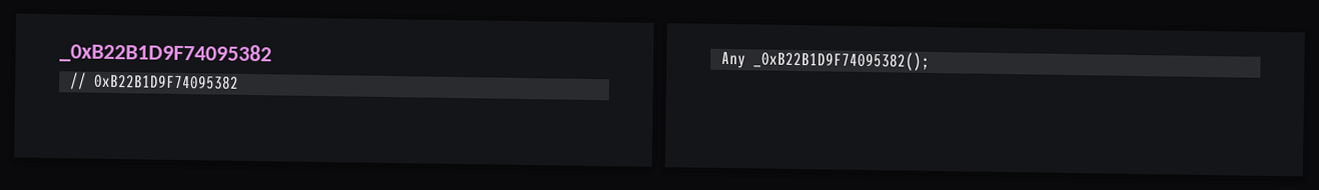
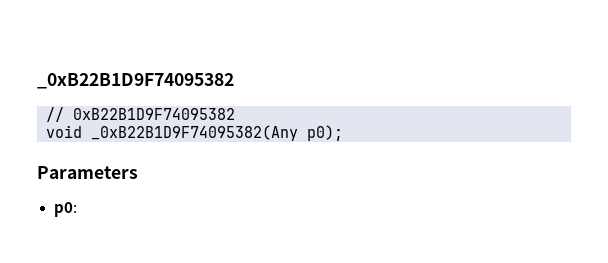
[721,50,931,71] Any _0xB22B1D9F74095382(); -> [46,125,343,141] [37,166,138,179] [53,202,77,217] void _0xB22B1D9F74095382(Any p0); // Parameters // p0:

